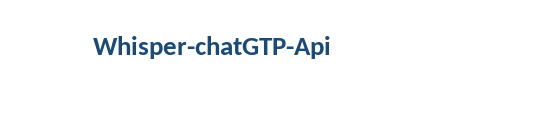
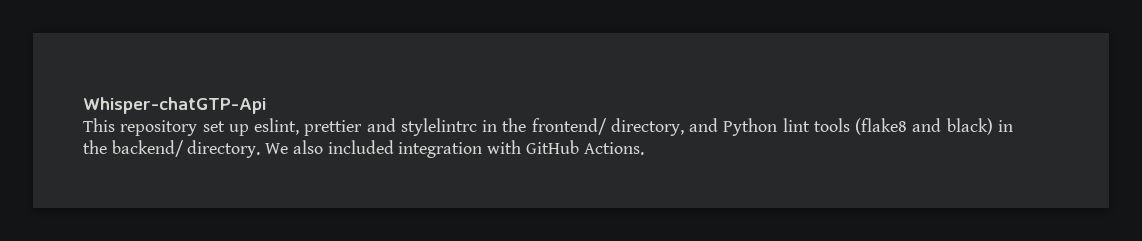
(331, 47) none -> [83,118,1014,136] [83,140,644,158] // This repository set up eslint, prettier and stylelintrc in the frontend/ directory, and Python lint tools (flake8 and black) in the backend/ directory. We also included integration with GitHub Actions.

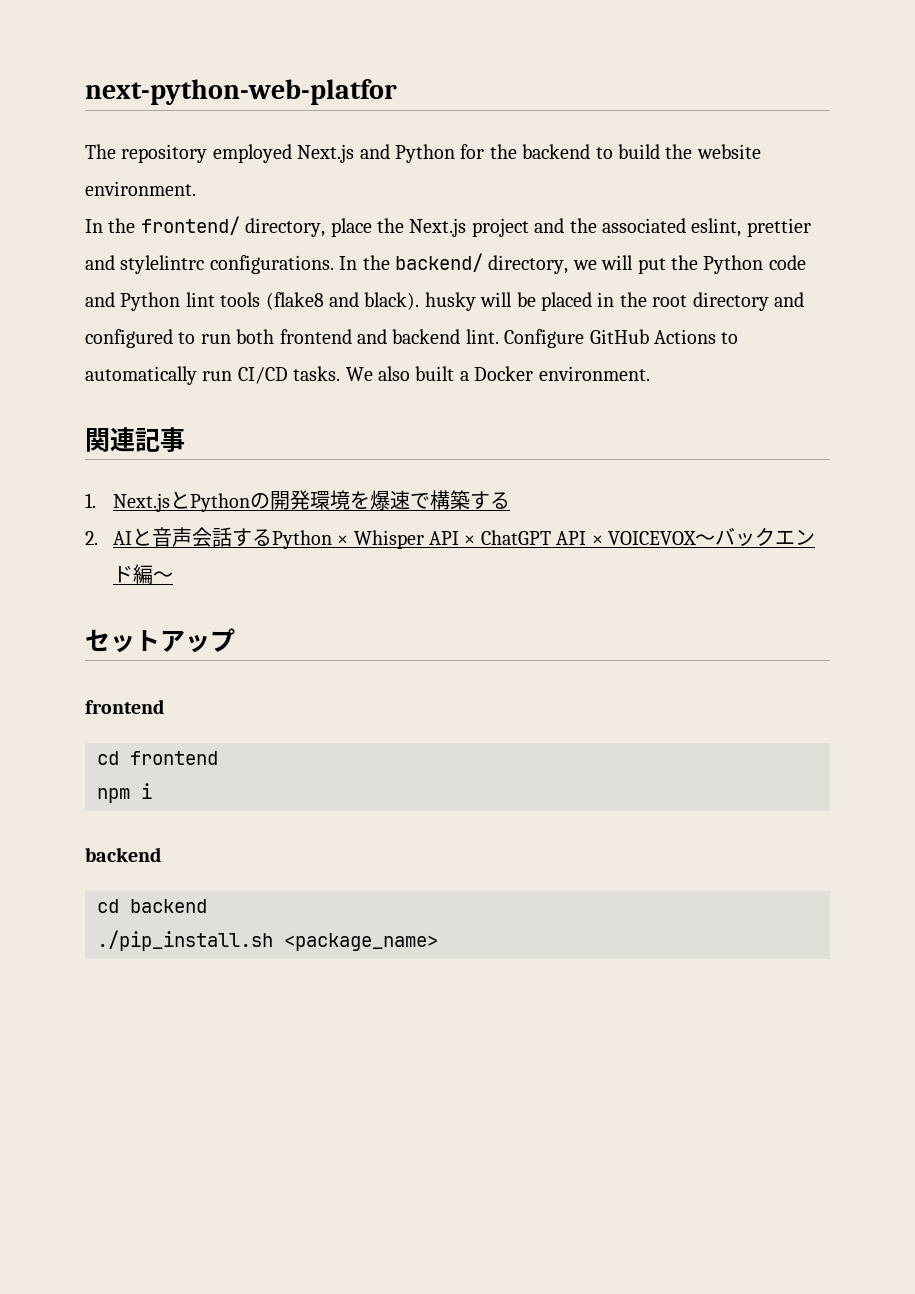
[83,97,266,114] [83,118,684,136] Whisper-chatGTP-Api // This repository set up eslint, prettier and stylelintrc in the frontend/ directory, -> [85,79,397,105] [85,144,761,163] [85,181,196,196] [85,216,811,237] [85,253,806,274] next-python-web-platfor // The repository employed Next.js and Python for the backend to build the website environment. // In the frontend/ directory, place the Next.js project and the associated eslint, prettier and stylelintrc configurations. In the backend/ directory, we will put the Python code
[946,118,1014,135] [83,140,644,158] black) in the backend/ directory. We also included integration with GitHub Actions. -> [364,292,804,311] [85,329,739,348] [85,366,650,385] [85,427,185,452] [85,490,510,512] [85,527,815,549] [112,564,173,584] [85,628,235,653] [85,699,164,714] [97,751,218,765] [97,783,152,803] [85,847,161,862] [97,899,207,913] [97,930,438,951] black). husky will be placed in the root directory and configured to run both frontend and backend lint. Configure GitHub Actions to automatically run CI/CD tasks. We also built a Docker environment. // 関連記事 // 1. Next.jsとPythonの開発環境を爆速で構築する // 2. AIと音声会話するPython × Whisper API × ChatGPT API × VOICEVOX〜バックエンド編〜 // セットアップ // frontend // cd frontend // npm i // backend // cd backend // ./pip_install.sh <package_name>

